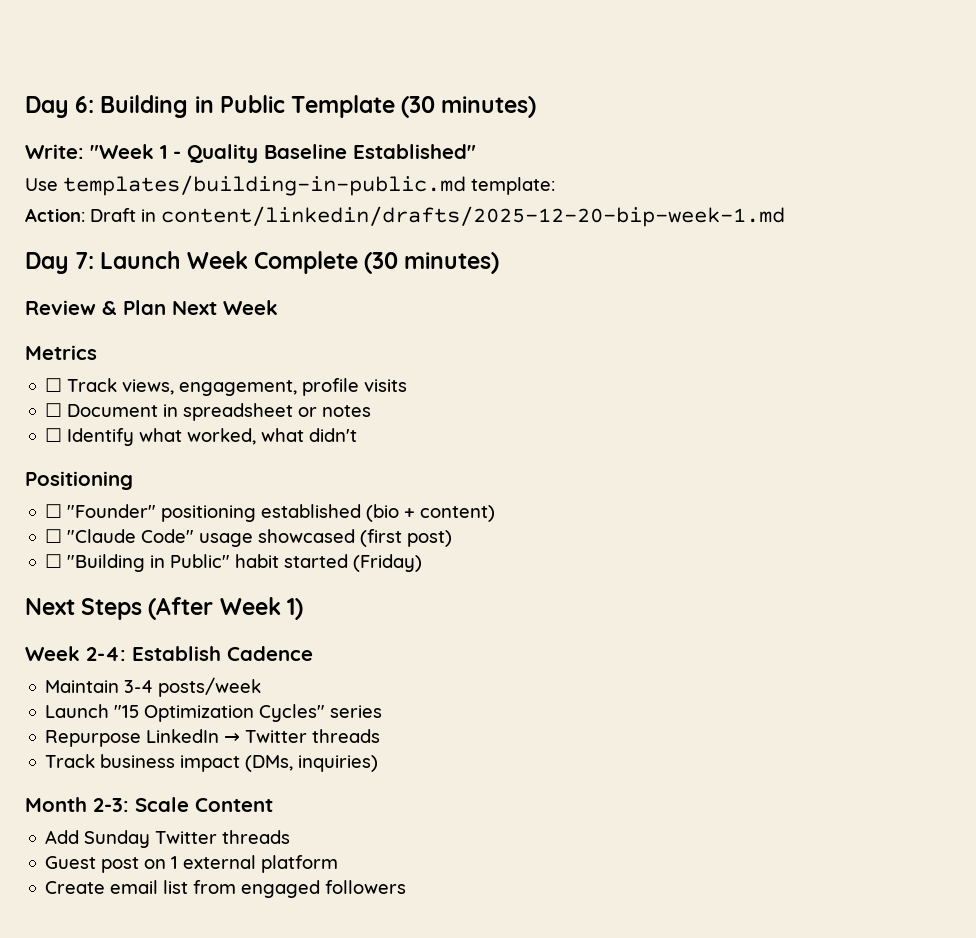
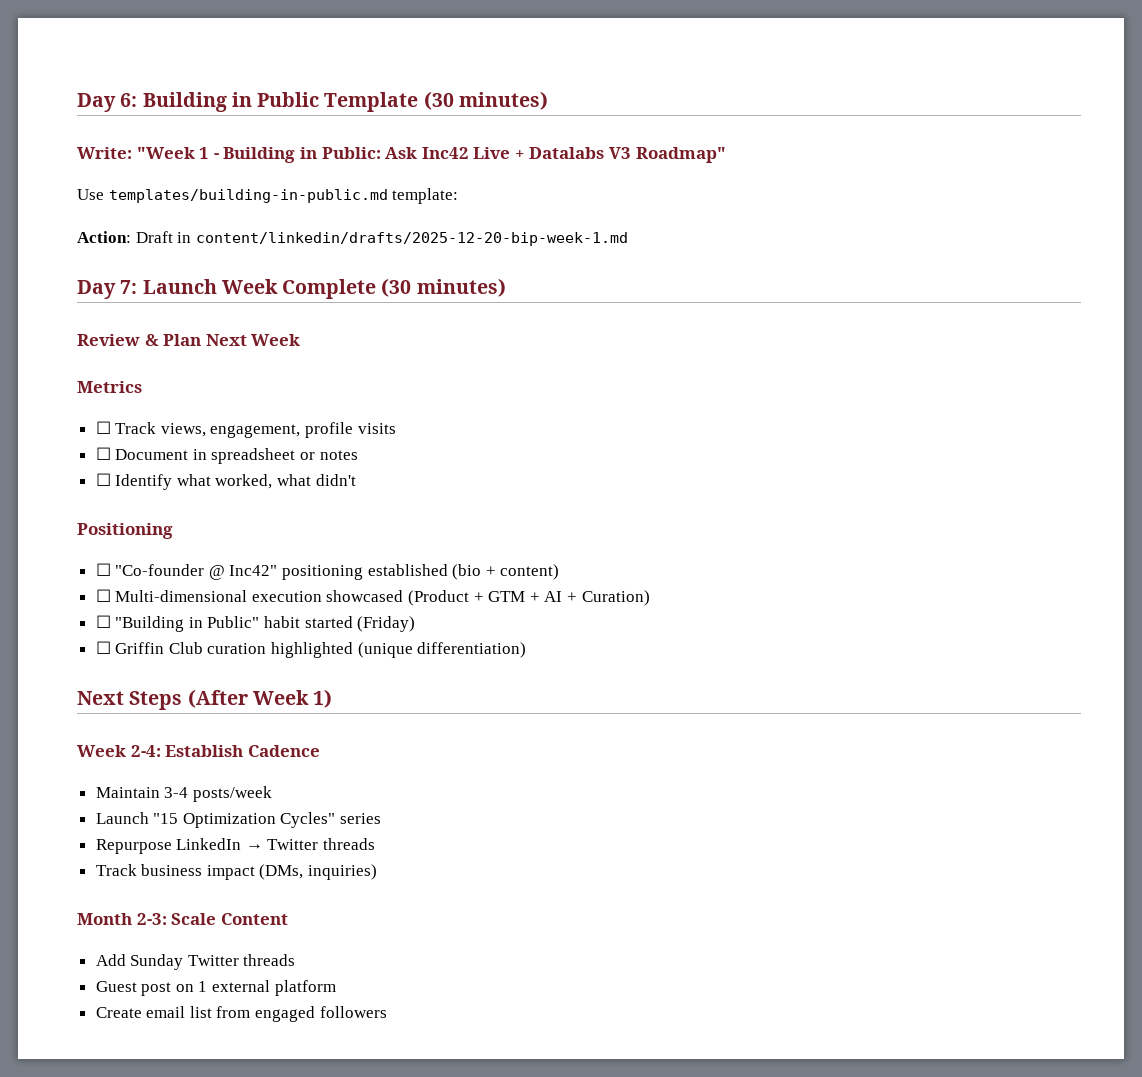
[187,144,476,163] Quality Baseline Established" -> [223,147,726,163] Building in Public: Ask Inc42 Live + Datalabs V3 Roadmap"
[67,504,157,518] "Founder" -> [115,564,278,580] "Co-founder @ Inc42"
[67,529,453,547] "Claude Code" usage showcased (first post) -> [115,590,650,606] Multi-dimensional execution showcased (Product + GTM + AI + Curation)
(423, 563) none -> [95,641,527,658] // ☐ Griffin Club curation highlighted (unique differentiation)

